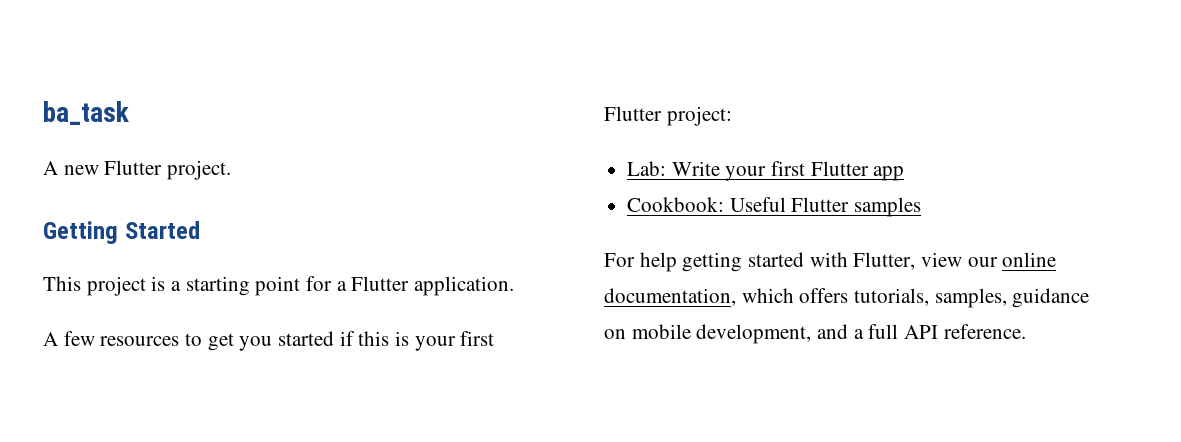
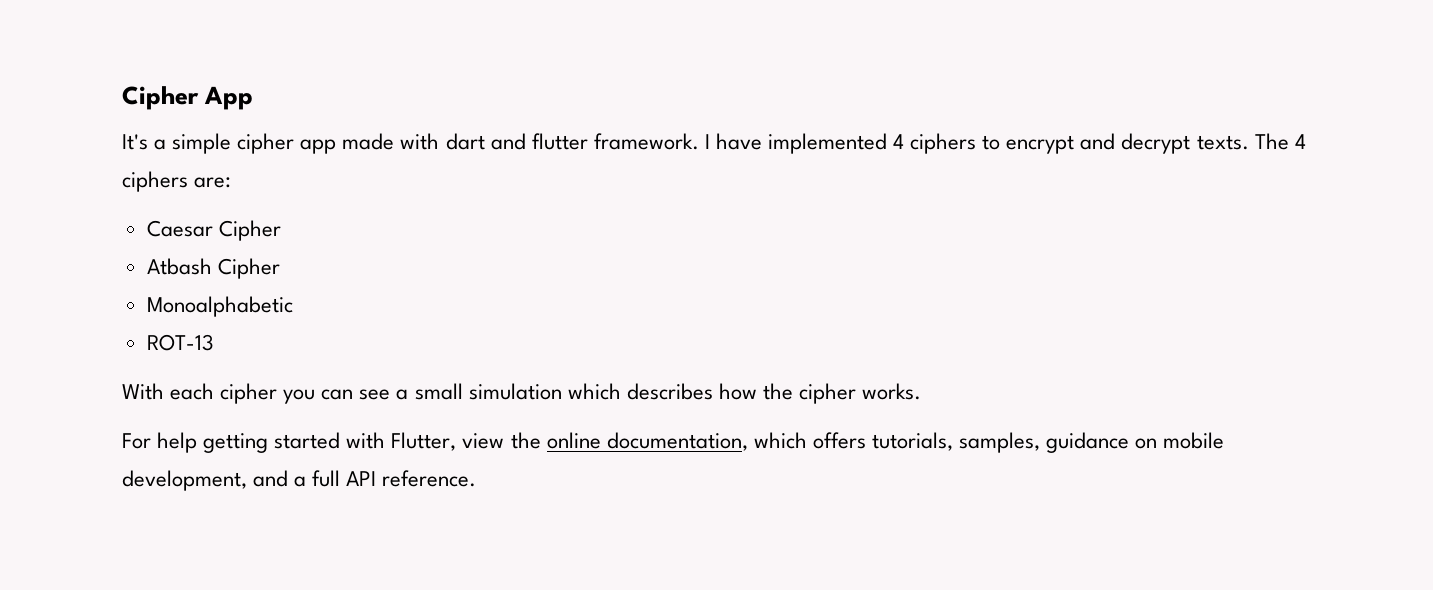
[43,101,129,125] [43,160,232,180] [43,221,200,244] [43,276,515,296] [43,331,495,351] [604,106,732,126] [627,161,905,181] [627,197,922,217] ba_task // A new Flutter project. // Getting Started // This project is a starting point for a Flutter application. // A few resources to get you started if this is your first Flutter project: // Lab: Write your first Flutter app // Cookbook: Useful Flutter samples -> [122,86,254,110] [122,133,1306,154] [122,171,232,192] [146,220,281,241] [146,258,280,279] [146,296,293,317] [146,334,214,351] [122,383,922,404] Cipher App // It's a simple cipher app made with dart and flutter framework. I have implemented 4 ciphers to encrypt and decrypt texts. The 4 ciphers are: // Caesar Cipher // Atbash Cipher // Monoalphabetic // ROT-13 // With each cipher you can see a small simulation which describes how the cipher works.
[967,257,998,267] our -> [510,432,541,449] the

